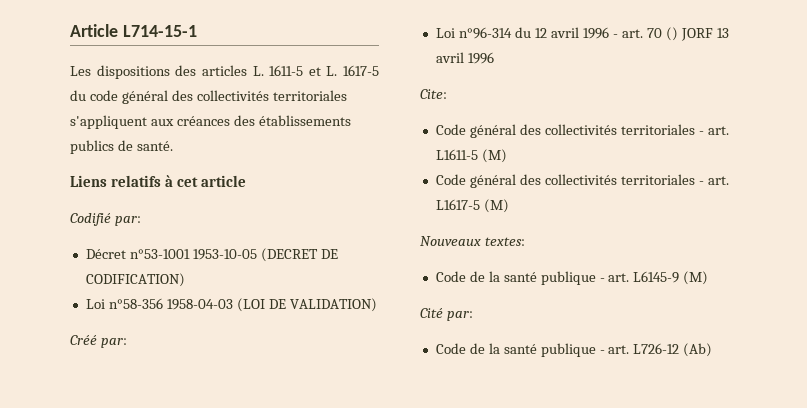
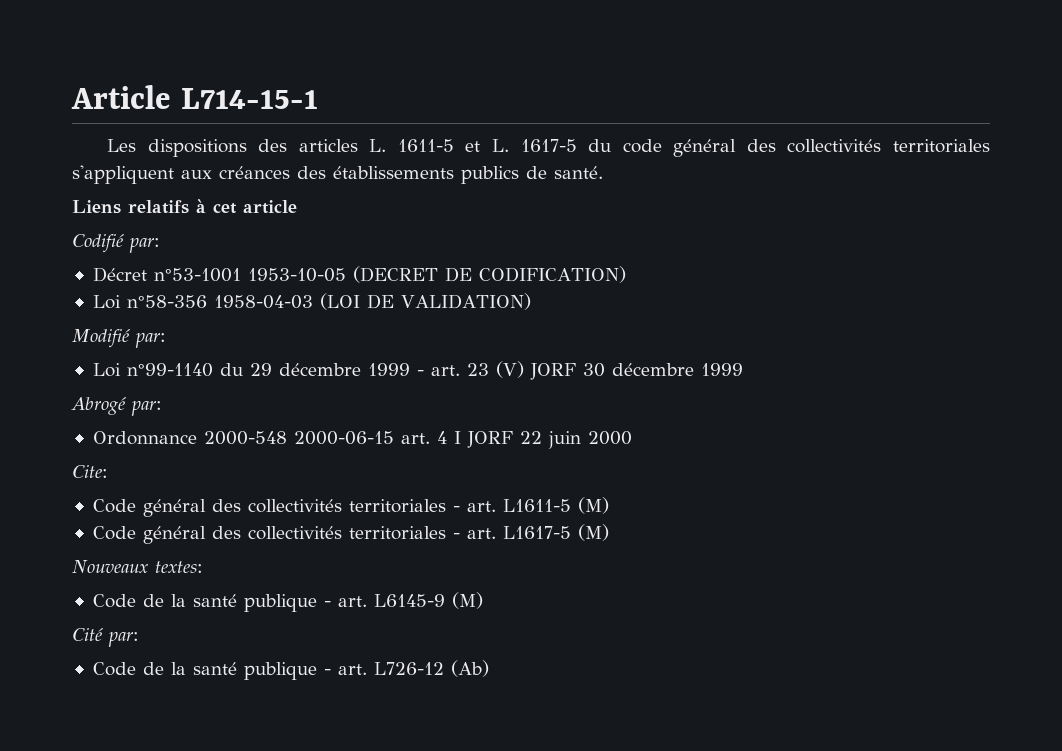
[70,335,97,345] Créé -> [72,329,130,348] Modifié
[458,27,729,41] [435,52,494,64] n°96-314 du 12 avril 1996 - art. 70 () JORF 13 avril 1996 -> [126,361,743,380] [71,397,162,416] [92,431,632,449] n°99-1140 du 29 décembre 1999 - art. 23 (V) JORF 30 décembre 1999 // Abrogé par: // Ordonnance 2000-548 2000-06-15 art. 4 I JORF 22 juin 2000

